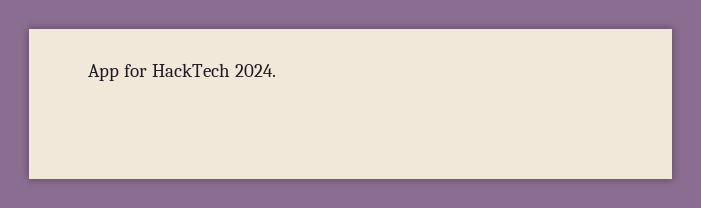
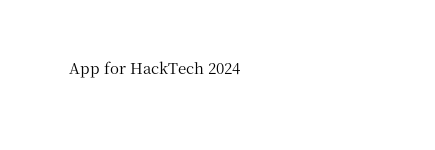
[235,64,277,77] 2024. -> [208,63,241,75] 2024

